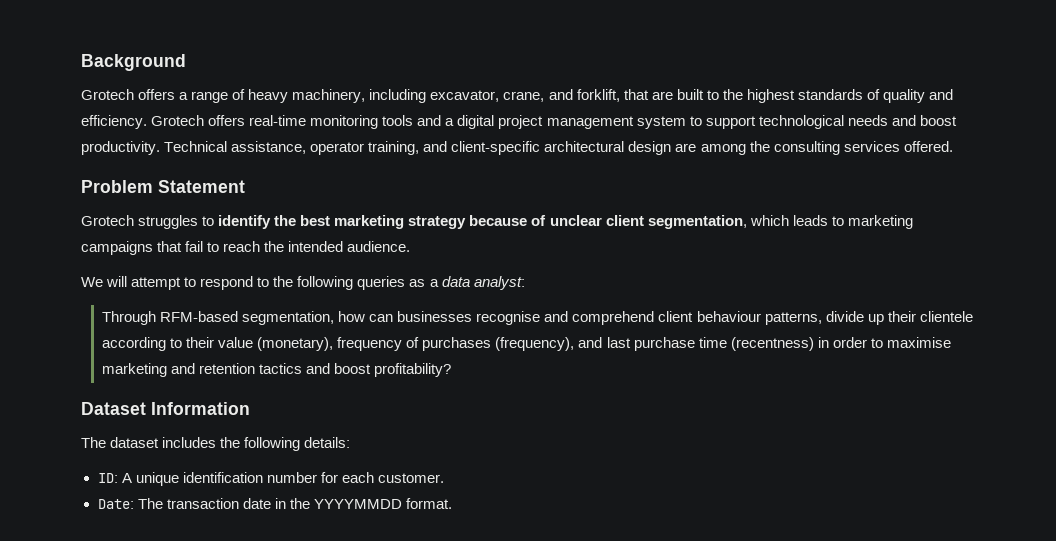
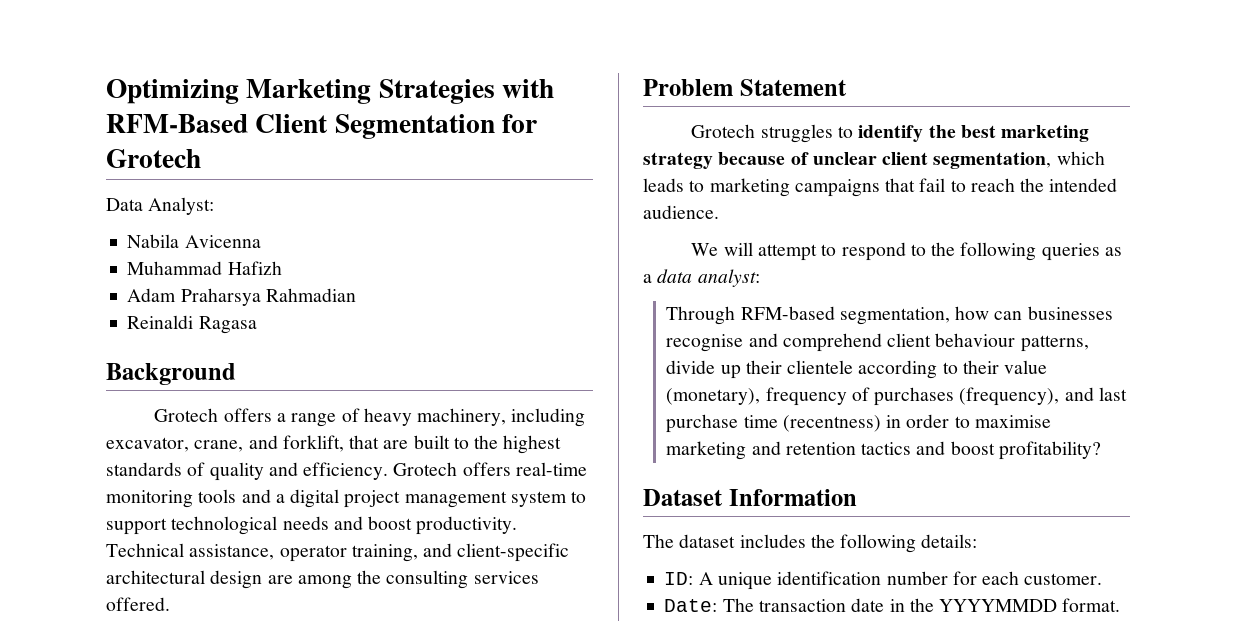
(81, 62) none -> [106,79,555,104] [106,114,538,139] [106,149,201,168] [106,197,215,215] [127,234,261,248] [127,261,282,275] [127,288,356,306] [127,315,257,334] Optimizing Marketing Strategies with RFM-Based Client Segmentation for Grotech // Data Analyst: // Nabila Avicenna // Muhammad Hafizh // Adam Praharsya Rahmadian // Reinaldi Ragasa //

